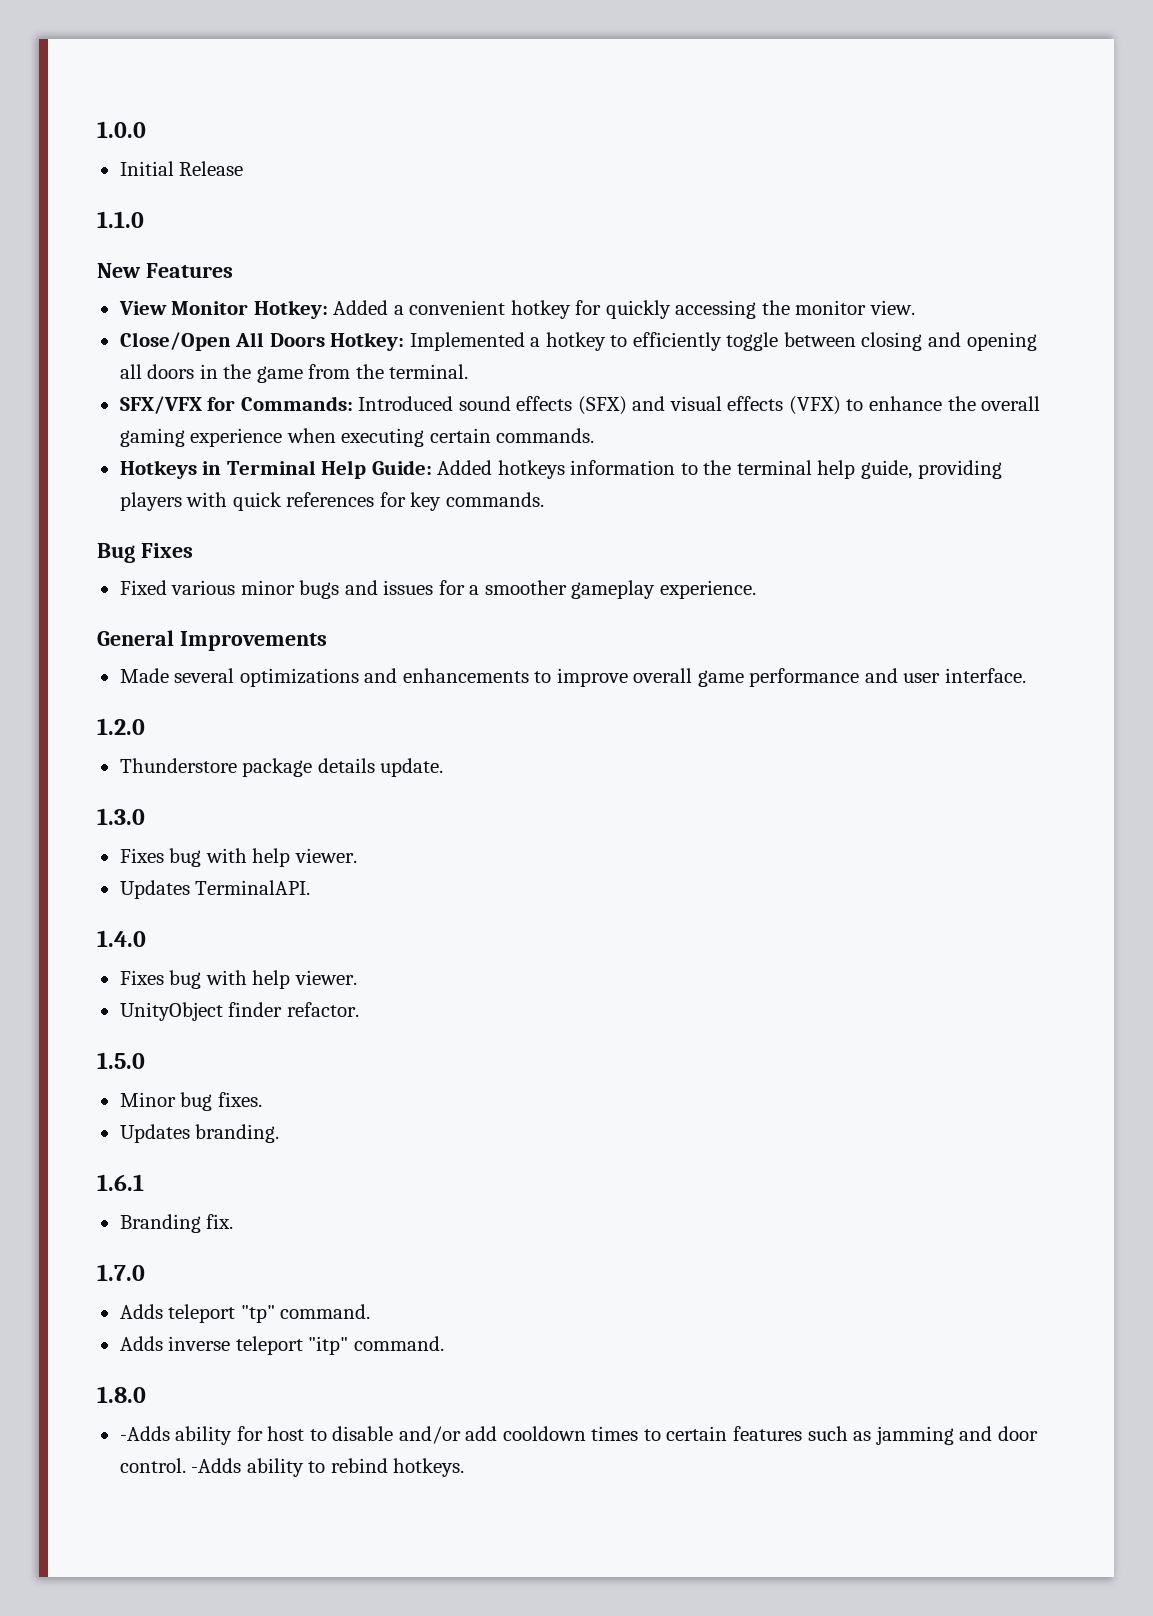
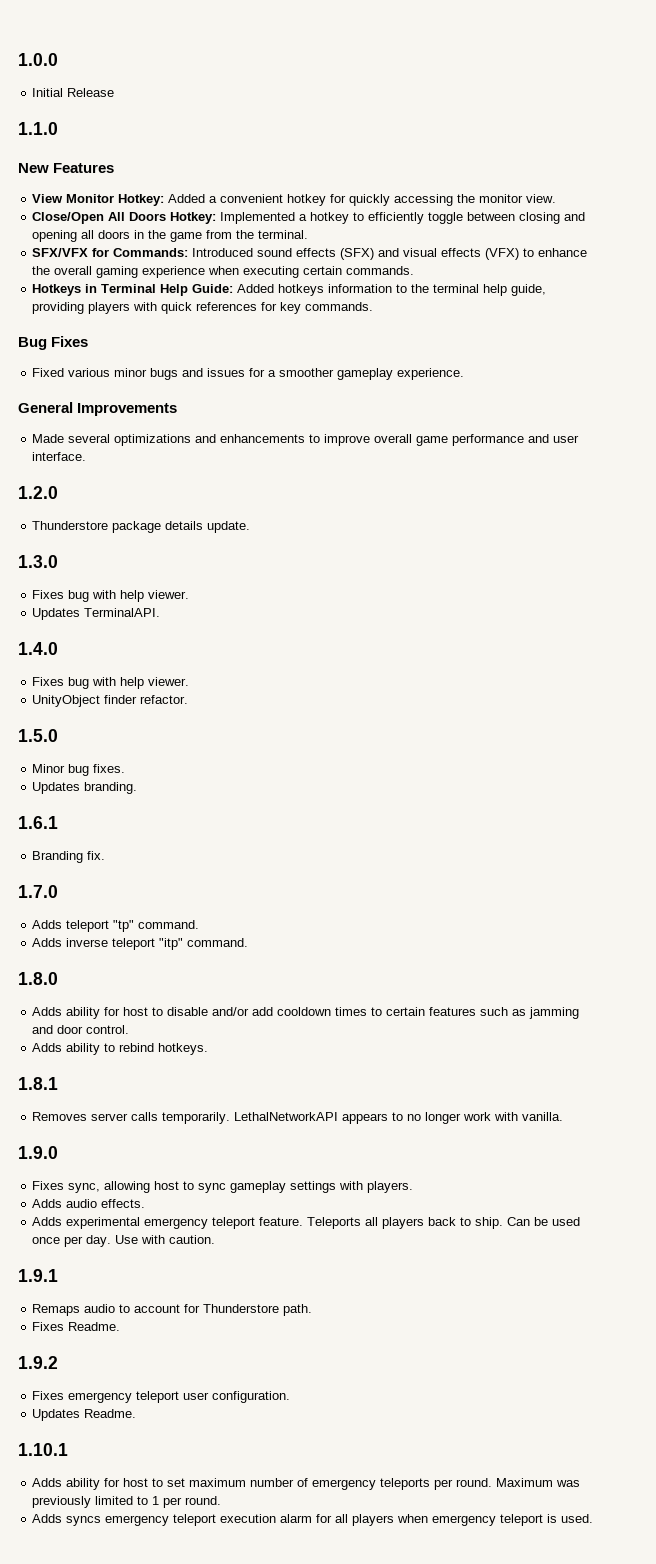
[119,1426,170,1441] -Adds -> [32,1007,63,1016] Adds
[191,1458,242,1473] -Adds -> [32,1043,63,1052] // Adds
(465, 1467) none -> [18,1077,58,1090] [32,1112,564,1124] [18,1146,58,1159] [32,1181,414,1193] [32,1199,146,1208] [32,1217,581,1229] [32,1235,216,1247] [18,1269,58,1282] [32,1304,313,1316] [32,1322,121,1331] [18,1356,58,1369] [32,1391,291,1403] [32,1409,137,1421] [18,1443,68,1456] [32,1478,581,1490] [32,1496,222,1508] [32,1514,594,1526] // 1.8.1 // Removes server calls temporarily. LethalNetworkAPI appears to no longer work with vanilla. // 1.9.0 // Fixes sync, allowing host to sync gameplay settings with players. // Adds audio effects. // Adds experimental emergency teleport feature. Teleports all players back to ship. Can be used once per day. Use with caution. // 1.9.1 // Remaps audio to account for Thunderstore path. // Fixes Readme. // 1.9.2 // Fixes emergency teleport user configuration. // Updates Readme. // 1.10.1 // Adds ability for host to set maximum number of emergency teleports per round. Maximum was previously limited to 1 per round. // Adds syncs emergency teleport execution alarm for all players when emergency teleport is used.

